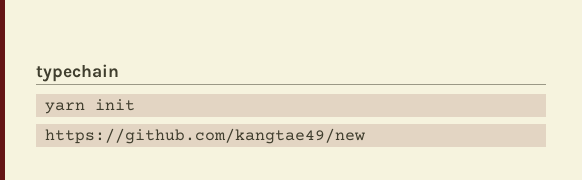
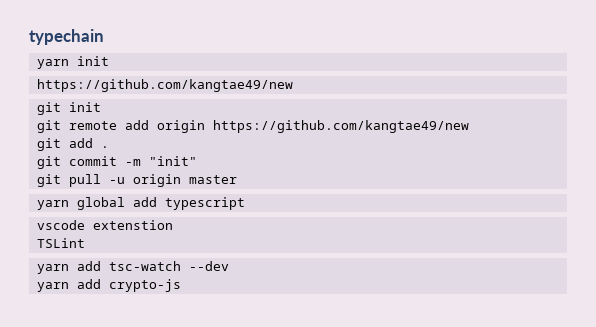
(365, 136) none -> [36,102,101,115] [36,120,469,133] [36,138,109,151] [36,156,197,169] [36,174,237,187] [36,197,245,210] [36,220,173,230] [36,238,85,248] [36,261,229,274] [36,279,181,292] // git init // git remote add origin https://github.com/kangtae49/new // git add . // git commit -m "init" // git pull -u origin master // yarn global add typescript // vscode extenstion // TSLint // yarn add tsc-watch --dev // yarn add crypto-js

